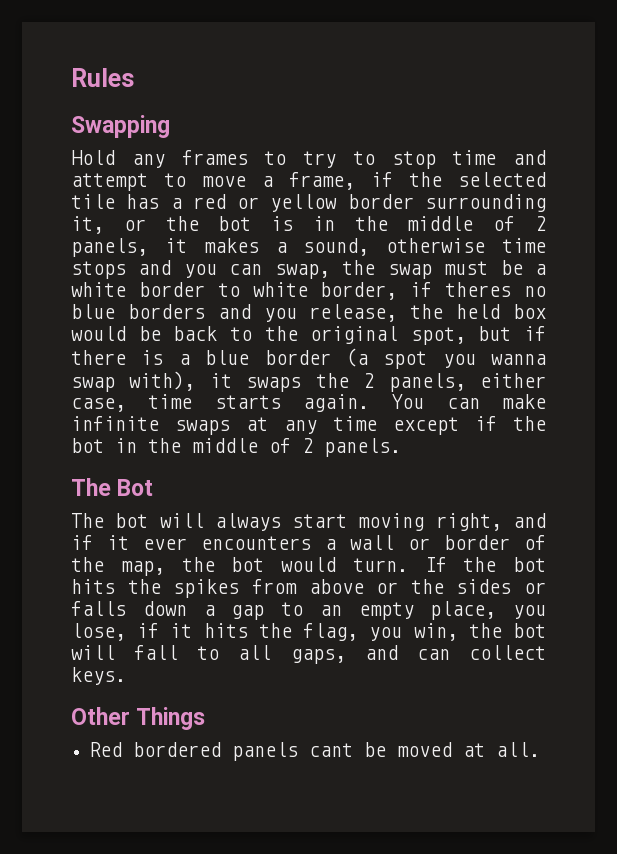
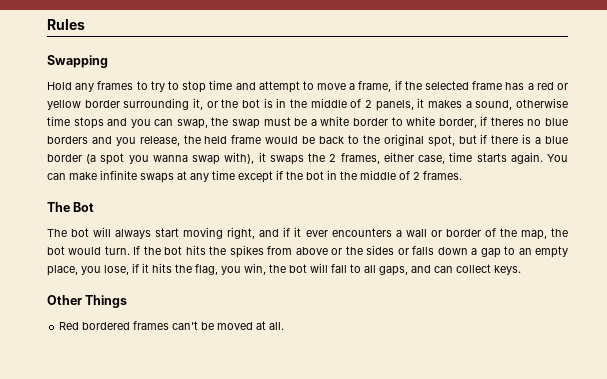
[71,194,115,209] tile -> [472,81,503,90] frame
[513,304,546,319] box -> [231,135,262,144] frame
[388,373,466,392] panels, -> [340,153,380,164] frames,
[324,438,401,457] panels. -> [423,171,462,180] frames.
[232,742,354,761] panels cant -> [133,321,199,330] frames can't

